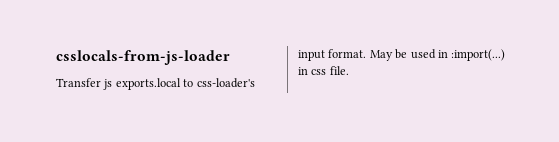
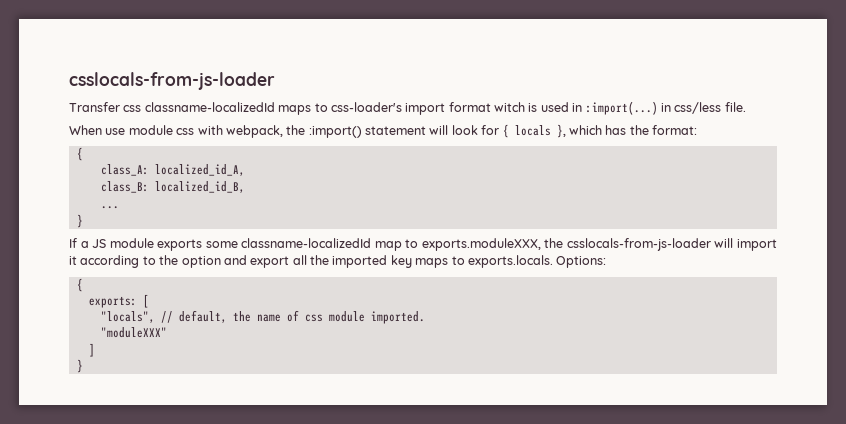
[103,78,255,90] [298,49,506,61] [298,66,349,75] js exports.local to css-loader's input format. May be used in :import(...) in css file. -> [123,101,746,115] [69,124,697,138] [76,147,83,161] [100,164,245,176] [100,181,245,193] [100,206,119,209] [76,214,83,228] [69,238,777,251] [69,255,607,268] [76,278,83,292] [88,294,149,308] [100,310,425,324] [100,327,167,338] [88,343,95,357] [76,359,83,373] css classname-localizedId maps to css-loader's import format witch is used in :import(...) in css/less file. // When use module css with webpack, the :import() statement will look for { locals }, which has the format: // { // class_A: localized_id_A, // class_B: localized_id_B, // ... // } // If a JS module exports some classname-localizedId map to exports.moduleXXX, the csslocals-from-js-loader will import it according to the option and export all the imported key maps to exports.locals. Options: // { // exports: [ // "locals", // default, the name of css module imported. // "moduleXXX" // ] // }

